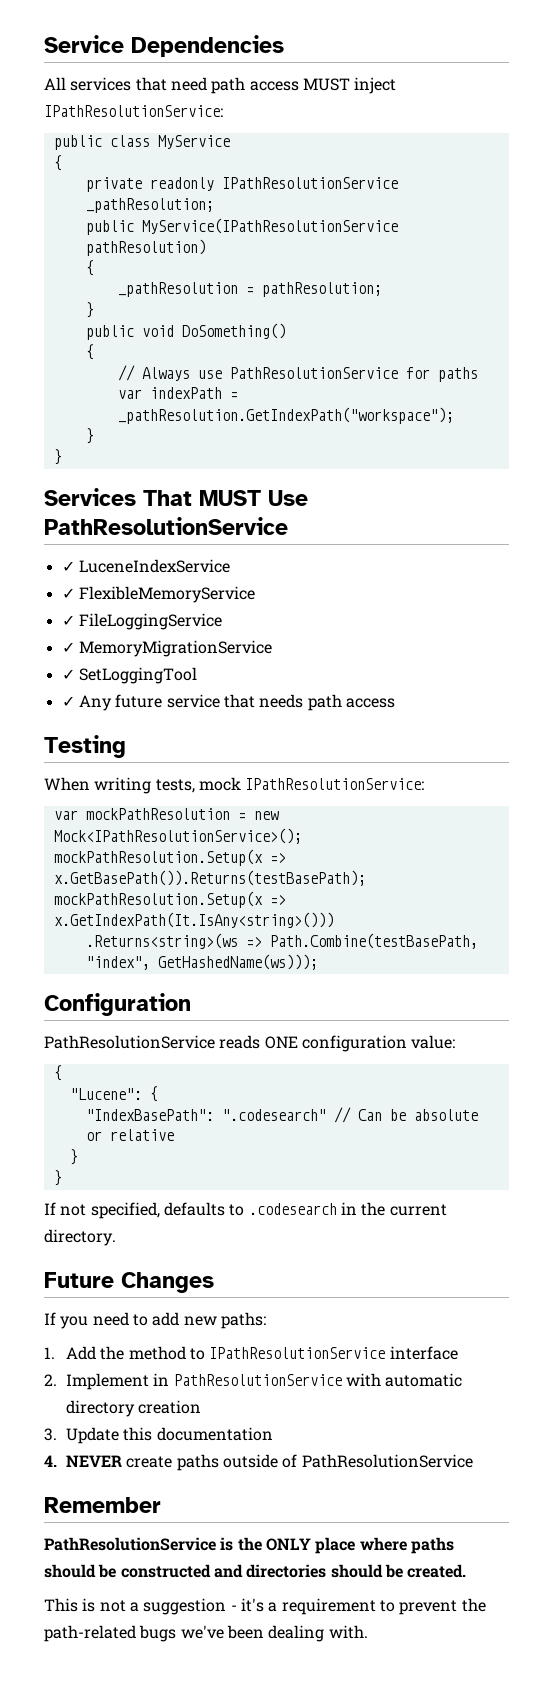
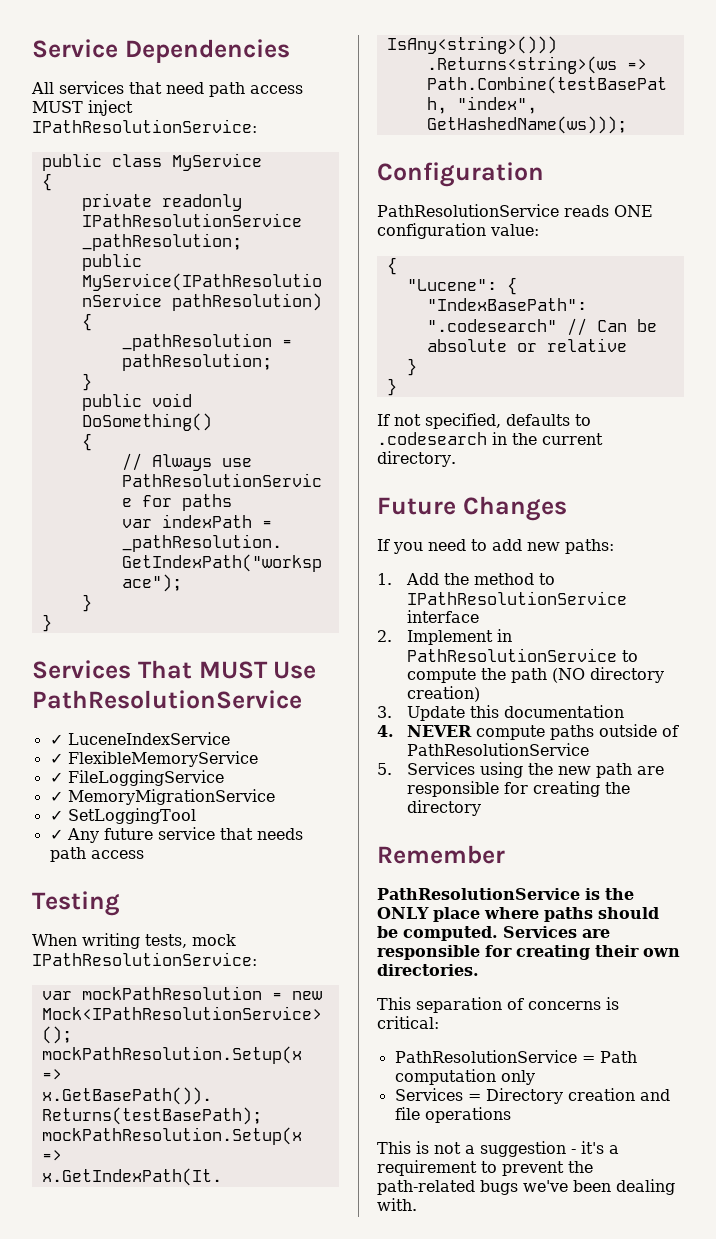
[346,1373,463,1387] [66,1400,202,1417] with automatic directory creation -> [622,650,639,662] [407,667,665,683] [407,686,481,702] to compute the path (NO directory creation)
[126,1456,173,1468] create -> [476,725,546,740] compute
(473, 1461) none -> [377,762,665,778] [407,781,631,797] [407,800,482,816] // 5. Services using the new path are responsible for creating the directory
[120,1564,467,1578] constructed and directories should be created. -> [403,926,610,941] [377,945,680,960] [377,964,479,976] [377,997,619,1013] [377,1016,439,1029] [394,1050,637,1063] [394,1069,535,1085] [394,1088,670,1104] [394,1107,511,1123] computed. Services are responsible for creating their own directories. // This separation of concerns is critical: // PathResolutionService = Path computation only // Services = Directory creation and file operations

